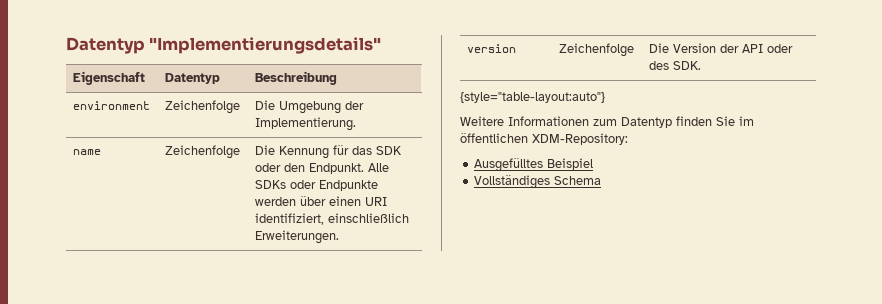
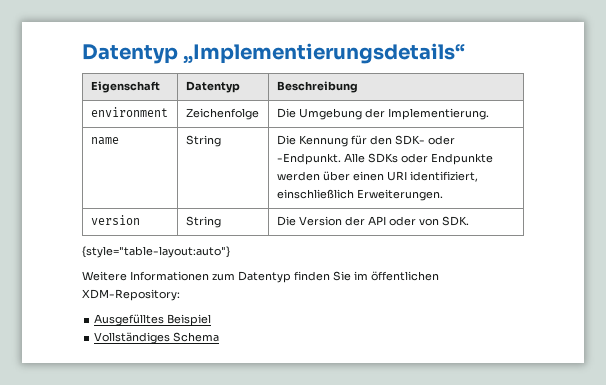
[66,37,382,54] Datentyp "Implementierungsdetails" -> [82,43,466,64] Datentyp „Implementierungsdetails“
[165,145,241,159] Zeichenfolge -> [185,135,221,147] String
[352,146,403,155] [255,163,365,174] das SDK oder den Endpunkt. -> [369,135,455,145] [276,153,341,165] den SDK- oder -Endpunkt.
[559,43,635,57] Zeichenfolge -> [185,216,221,228] String
[649,61,670,70] des -> [418,218,439,226] von

